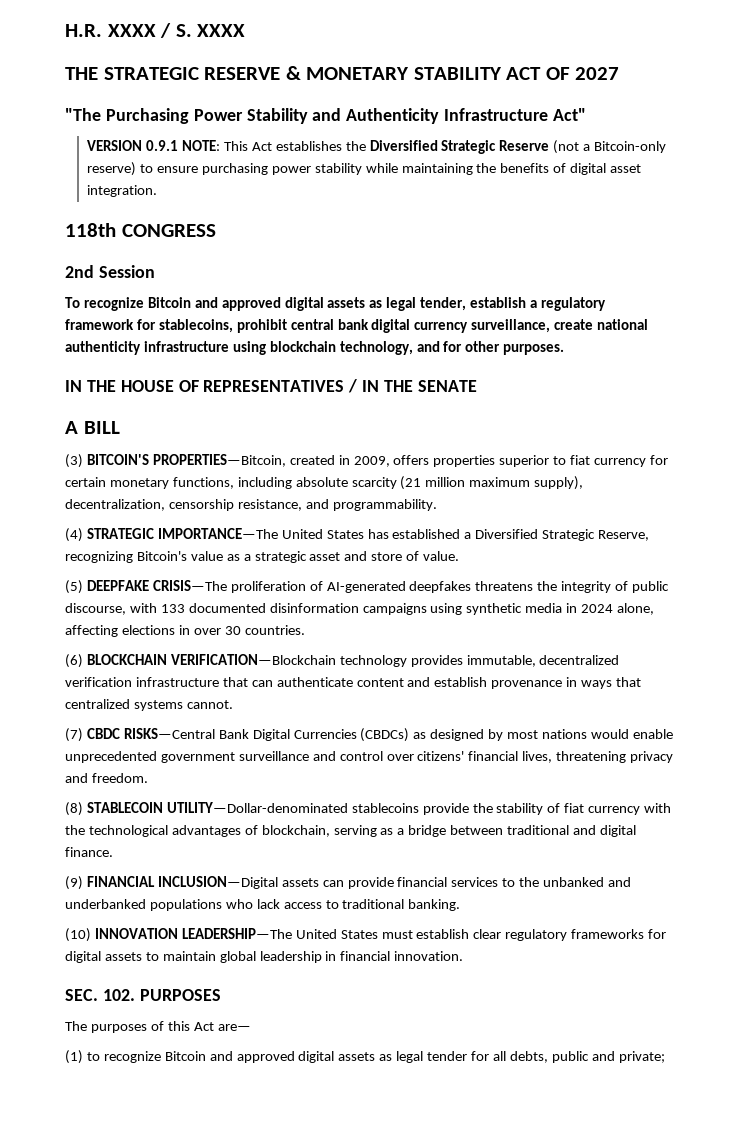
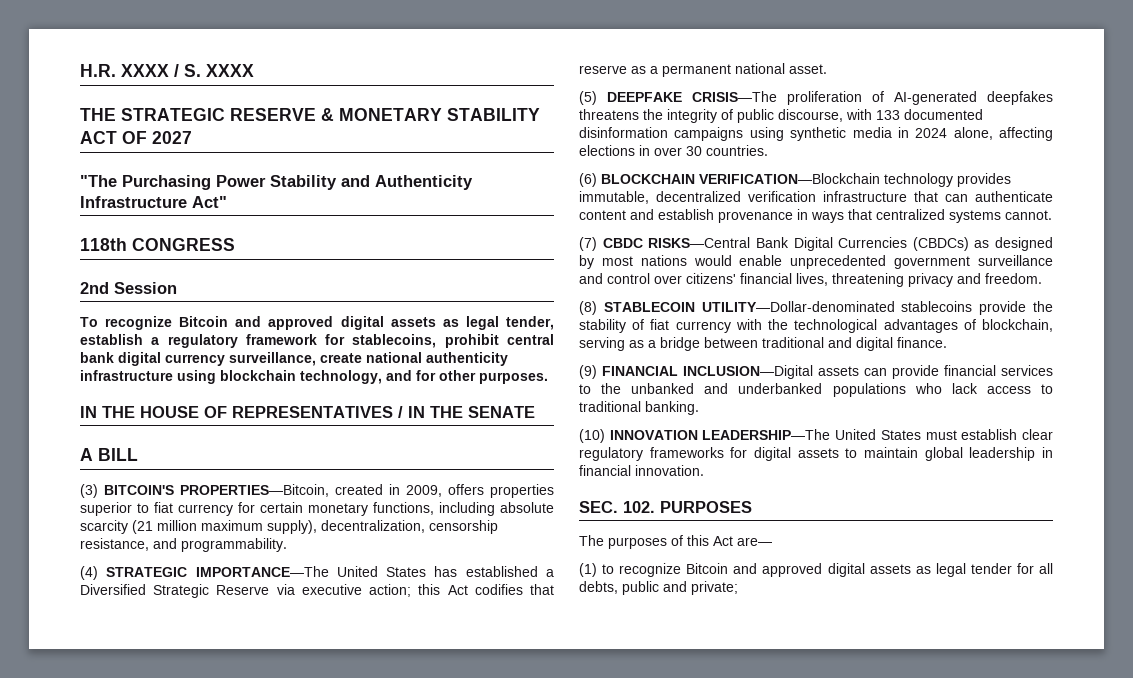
[87,140,667,154] [87,162,642,176] [87,185,158,197] // VERSION 0.9.1 NOTE: This Act establishes the Diversified Strategic Reserve (not a Bitcoin-only reserve) to ensure purchasing power stability while maintaining the benefits of digital asset integration. -> (227, 202) none
[598,530,650,541] [65,551,460,563] Reserve, recognizing Bitcoin's value as a strategic asset and store of value. -> [216,584,554,597] [579,63,827,77] Reserve via executive action; this Act codifies that reserve as a permanent national asset.

